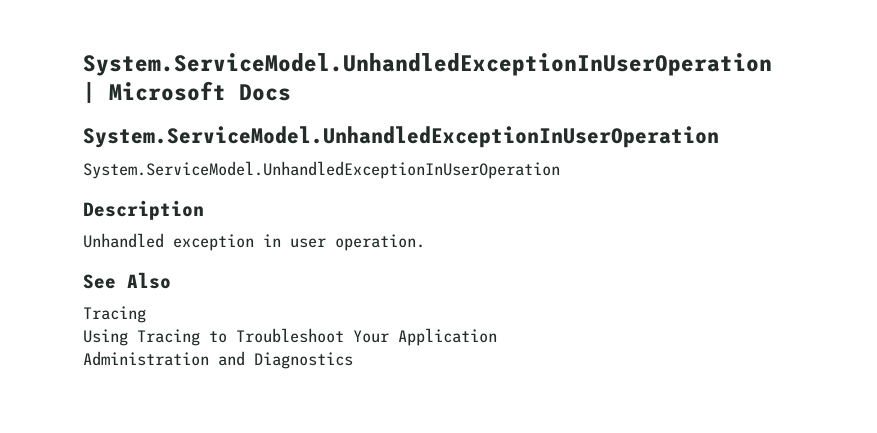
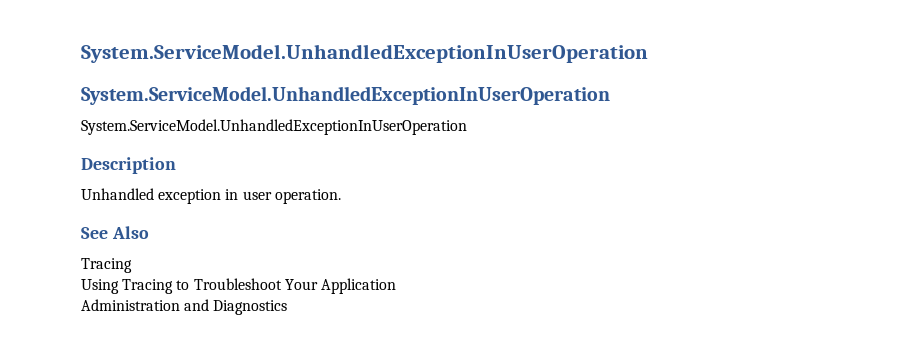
[83,53,772,76] [83,81,291,103] System.ServiceModel.UnhandledExceptionInUserOperation | Microsoft Docs -> [81,44,648,63] System.ServiceModel.UnhandledExceptionInUserOperation

